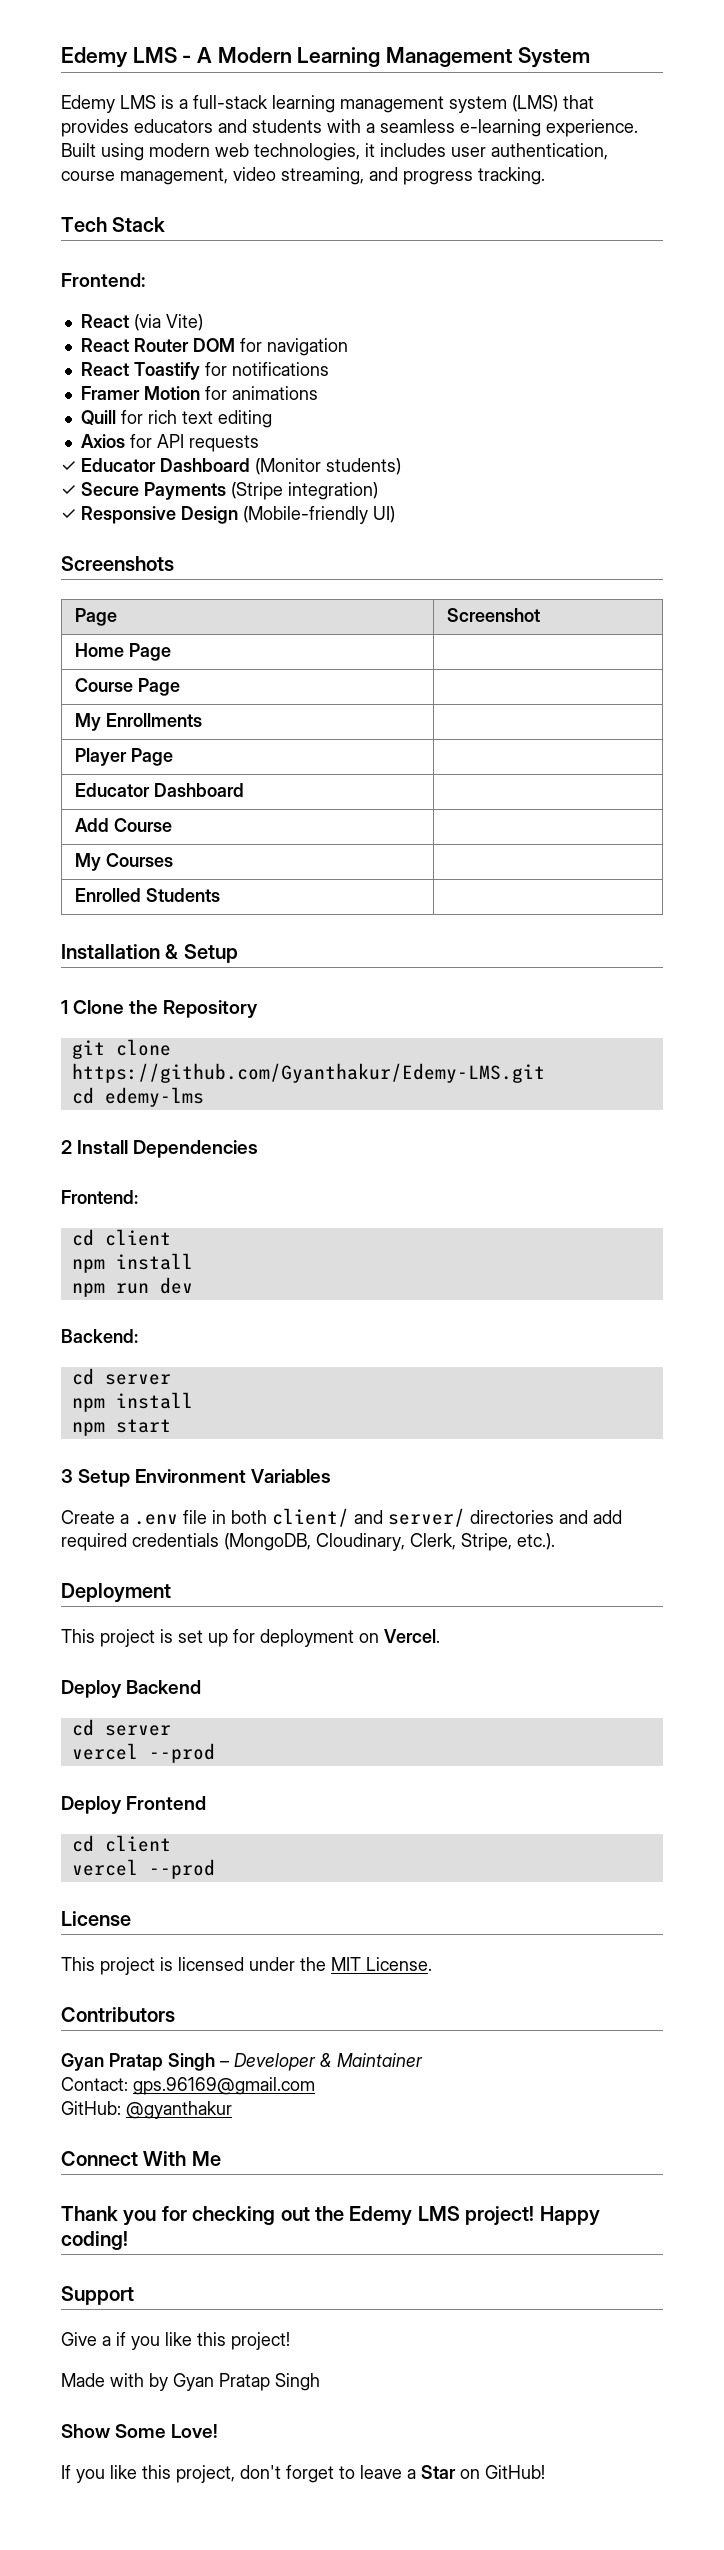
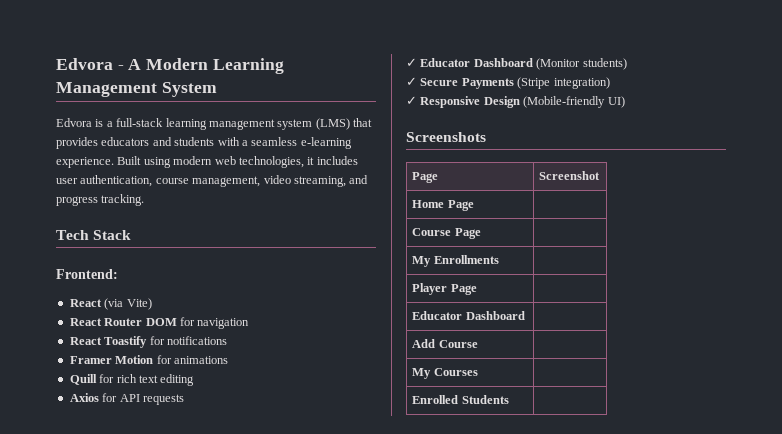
[61,47,177,68] Edemy LMS -> [56,58,113,70] Edvora
[61,95,156,113] Edemy LMS -> [56,118,92,127] Edvora
[61,944,238,963] [61,1000,259,1018] [71,1039,171,1059] [71,1063,545,1083] [71,1087,204,1107] [61,1140,259,1158] [61,1190,138,1204] [71,1229,171,1246] [71,1253,193,1273] [71,1277,193,1297] [61,1329,138,1343] [71,1368,171,1385] [71,1392,193,1412] [71,1419,171,1436] [61,1469,332,1487] [61,1508,622,1527] [61,1533,555,1551] [61,1583,171,1603] [61,1629,440,1647] [61,1680,202,1698] [71,1719,171,1736] [71,1743,215,1763] [61,1796,207,1814] [71,1835,171,1852] [71,1859,215,1879] [61,1911,131,1926] [61,1957,432,1975] [61,2007,175,2022] [61,2053,423,2071] [61,2077,315,2095] [61,2101,232,2119] [61,2151,221,2166] [61,2206,600,2226] [61,2231,128,2250] [61,2286,134,2305] [61,2332,290,2350] [61,2373,320,2391] [61,2424,219,2438] [61,2465,545,2483] // Installation & Setup // 1 Clone the Repository // git clone https://github.com/Gyanthakur/Edemy-LMS.git // cd edemy-lms // 2 Install Dependencies // Frontend: // cd client // npm install // npm run dev // Backend: // cd server // npm install // npm start // 3 Setup Environment Variables // Create a .env file in both client/ and server/ directories and add required credentials (MongoDB, Cloudinary, Clerk, Stripe, etc.). // Deployment // This project is set up for deployment on Vercel. // Deploy Backend // cd server // vercel --prod // Deploy Frontend // cd client // vercel --prod // License // This project is licensed under the MIT License. // Contributors // Gyan Pratap Singh – Developer & Maintainer // Contact: gps.96169@gmail.com // GitHub: @gyanthakur // Connect With Me // Thank you for checking out the Edemy LMS project! Happy coding! // Support // Give a if you like this project! // Made with by Gyan Pratap Singh // Show Some Love! // If you like this project, don't forget to leave a Star on GitHub! -> (509, 399) none

